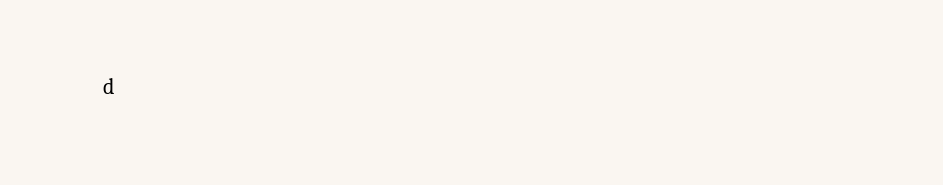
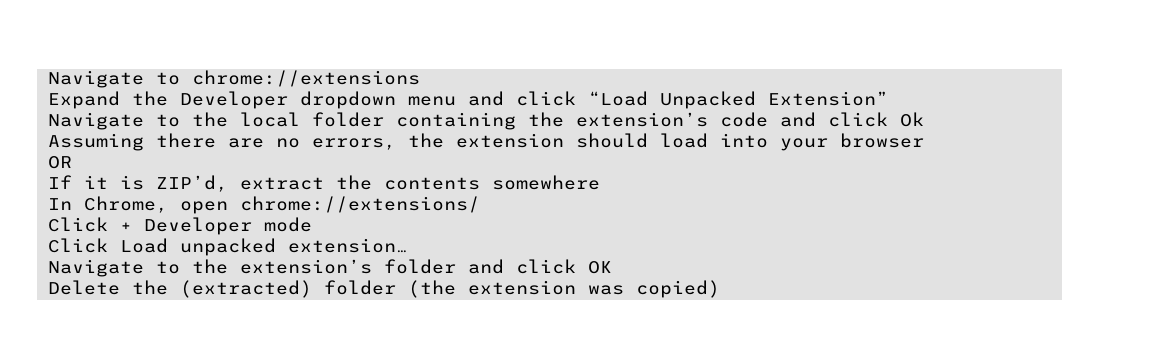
[103,78,114,94] d -> [48,70,421,88] [48,91,889,109] [48,112,925,130] [48,133,925,151] [48,156,73,169] [48,175,601,192] [48,196,481,214] [48,217,313,235] [48,238,409,256] [48,259,613,277] [48,280,721,298] Navigate to chrome://extensions // Expand the Developer dropdown menu and click “Load Unpacked Extension” // Navigate to the local folder containing the extension’s code and click Ok // Assuming there are no errors, the extension should load into your browser // OR // If it is ZIP’d, extract the contents somewhere // In Chrome, open chrome://extensions/ // Click + Developer mode // Click Load unpacked extension… // Navigate to the extension’s folder and click OK // Delete the (extracted) folder (the extension was copied)

